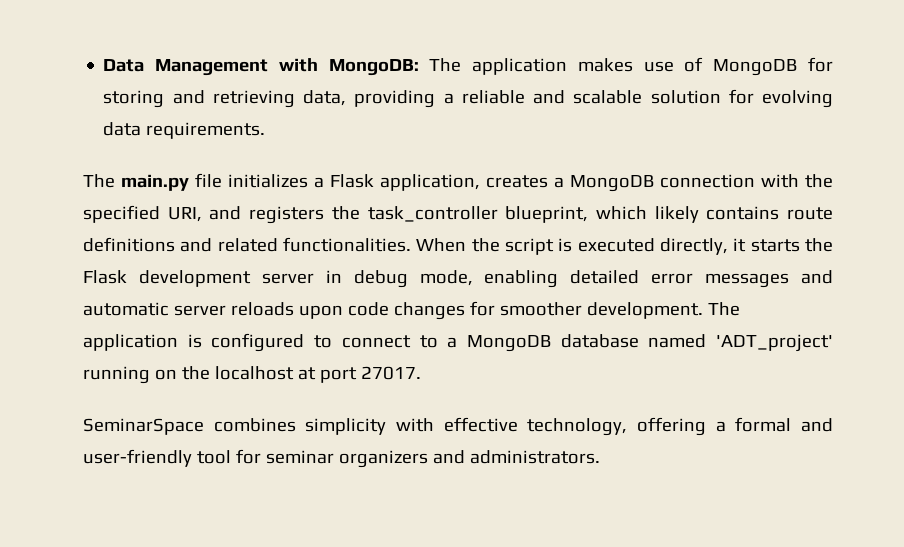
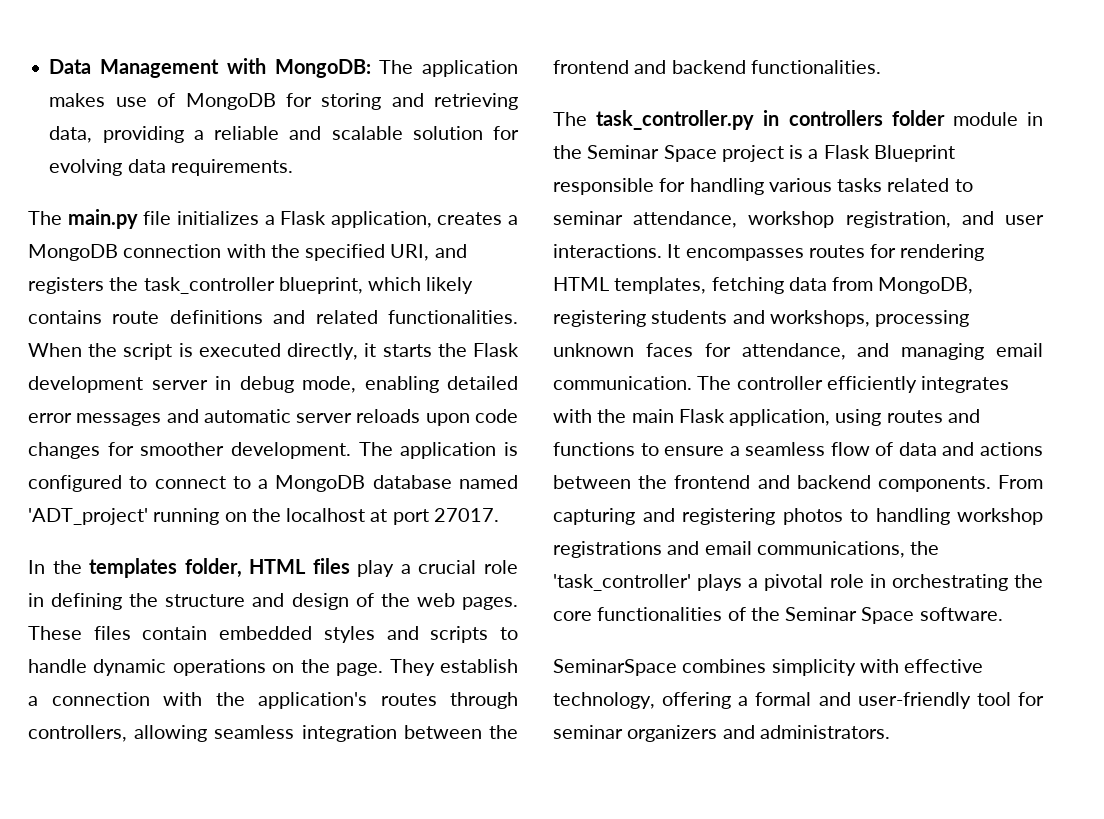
(421, 373) none -> [28,558,518,578] [28,593,518,610] [28,626,518,643] [28,659,518,676] [28,692,518,709] [28,725,518,742] [553,60,881,74] [553,110,1043,130] [553,145,955,162] [553,178,973,195] [553,211,1044,228] [553,244,985,261] [553,277,974,294] [553,310,970,327] [553,343,1043,360] [553,376,1010,393] [553,409,980,426] [553,442,1043,456] [553,475,1043,492] [553,508,1043,525] [553,541,940,558] [553,574,1043,591] [553,607,1003,624] // In the templates folder, HTML files play a crucial role in defining the structure and design of the web pages. These files contain embedded styles and scripts to handle dynamic operations on the page. They establish a connection with the application's routes through controllers, allowing seamless integration between the frontend and backend functionalities. // The task_controller.py in controllers folder module in the Seminar Space project is a Flask Blueprint responsible for handling various tasks related to seminar attendance, workshop registration, and user interactions. It encompasses routes for rendering HTML templates, fetching data from MongoDB, registering students and workshops, processing unknown faces for attendance, and managing email communication. The controller efficiently integrates with the main Flask application, using routes and functions to ensure a seamless flow of data and actions between the frontend and backend components. From capturing and registering photos to handling workshop registrations and email communications, the 'task_controller' plays a pivotal role in orchestrating the core functionalities of the Seminar Space software.

